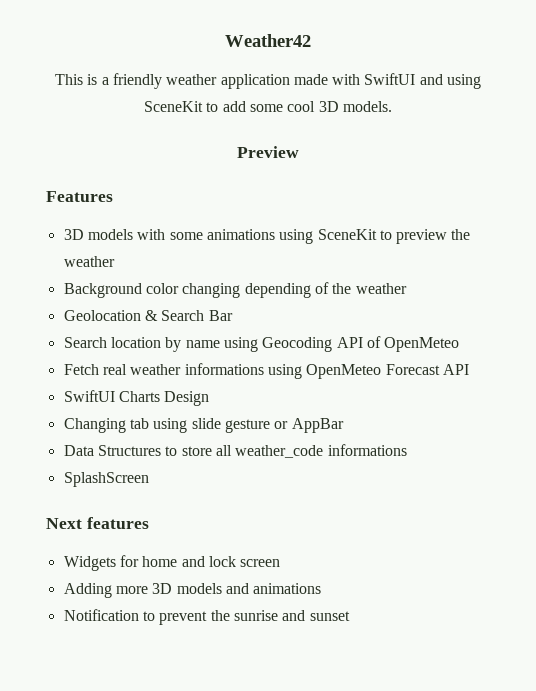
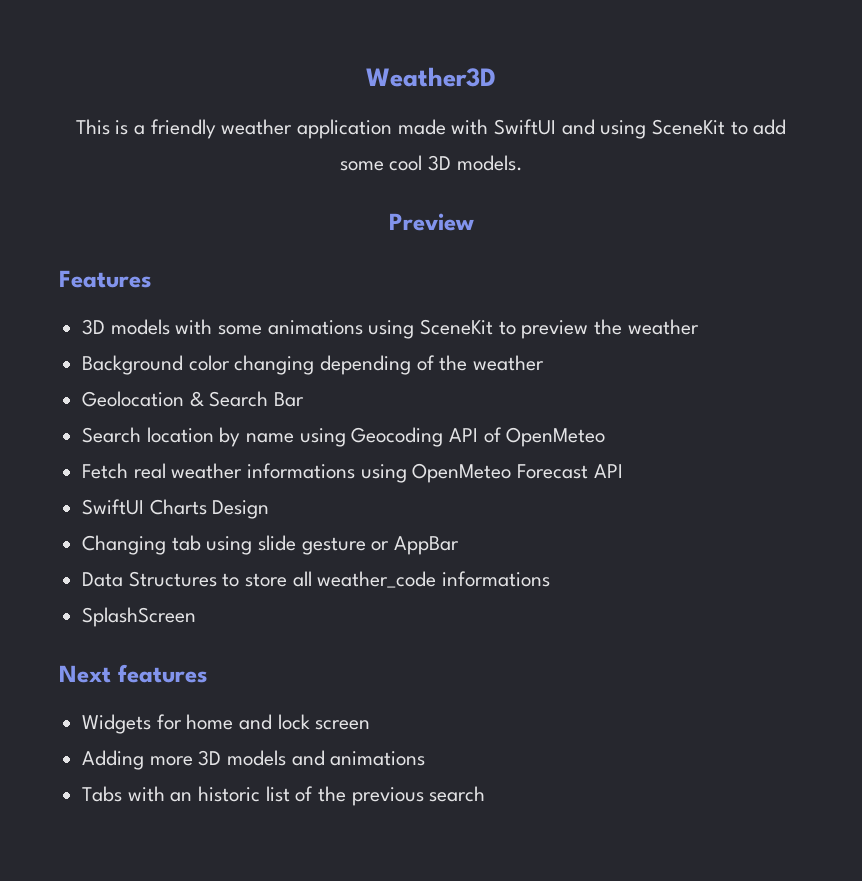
[225,34,311,47] Weather42 -> [366,67,496,87] Weather3D
[63,609,350,625] Notification to prevent the sunrise and sunset -> [82,786,486,806] Tabs with an historic list of the previous search

